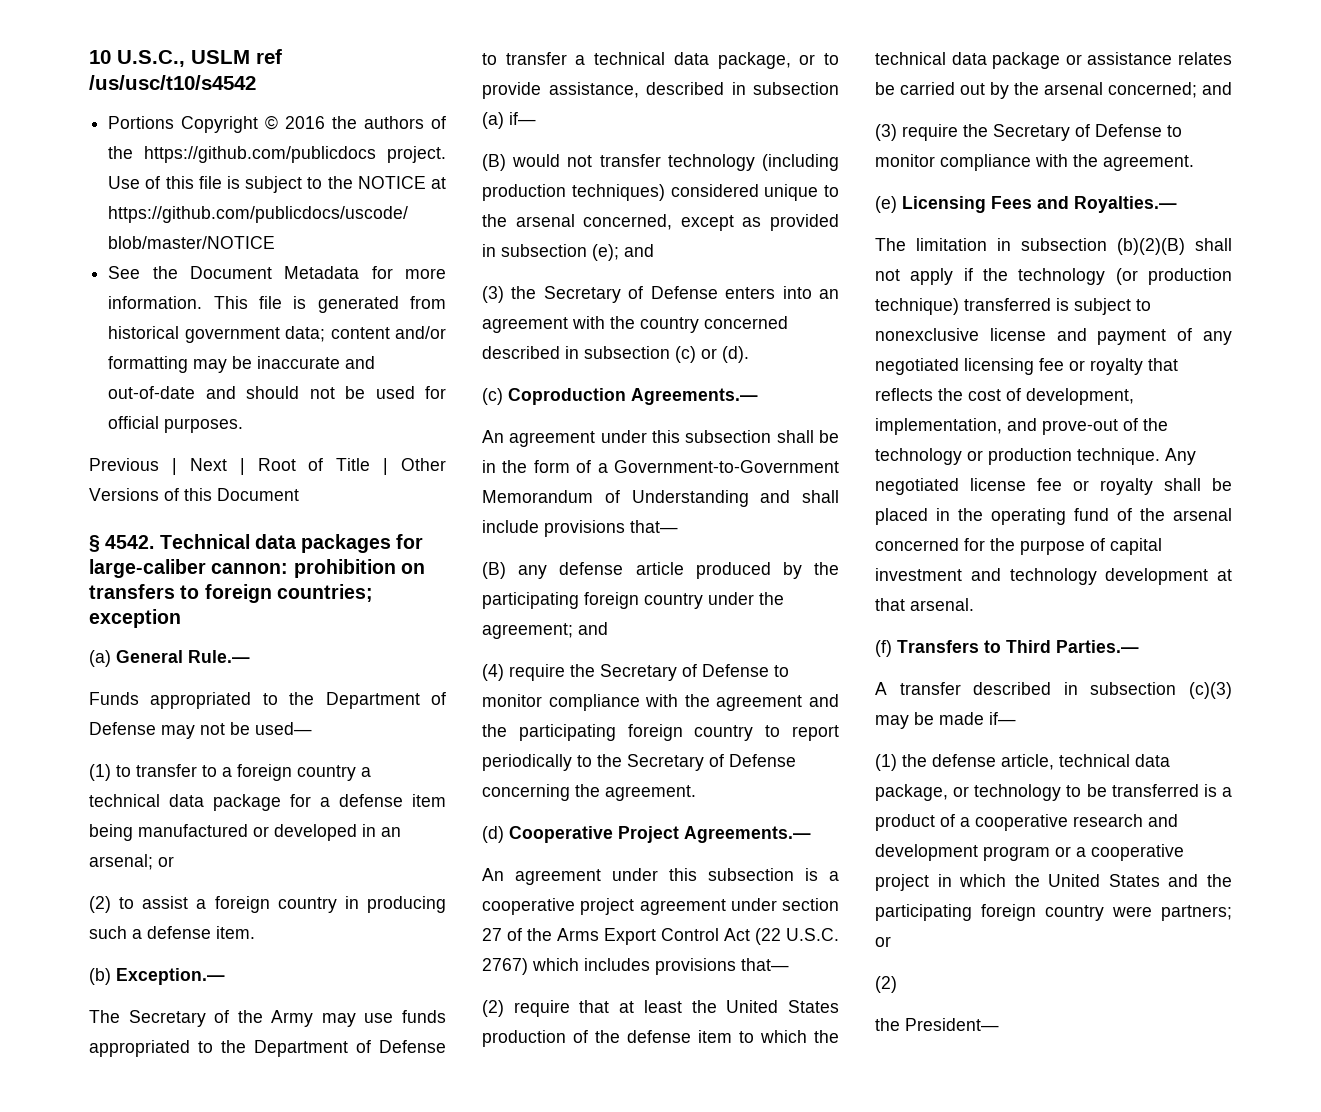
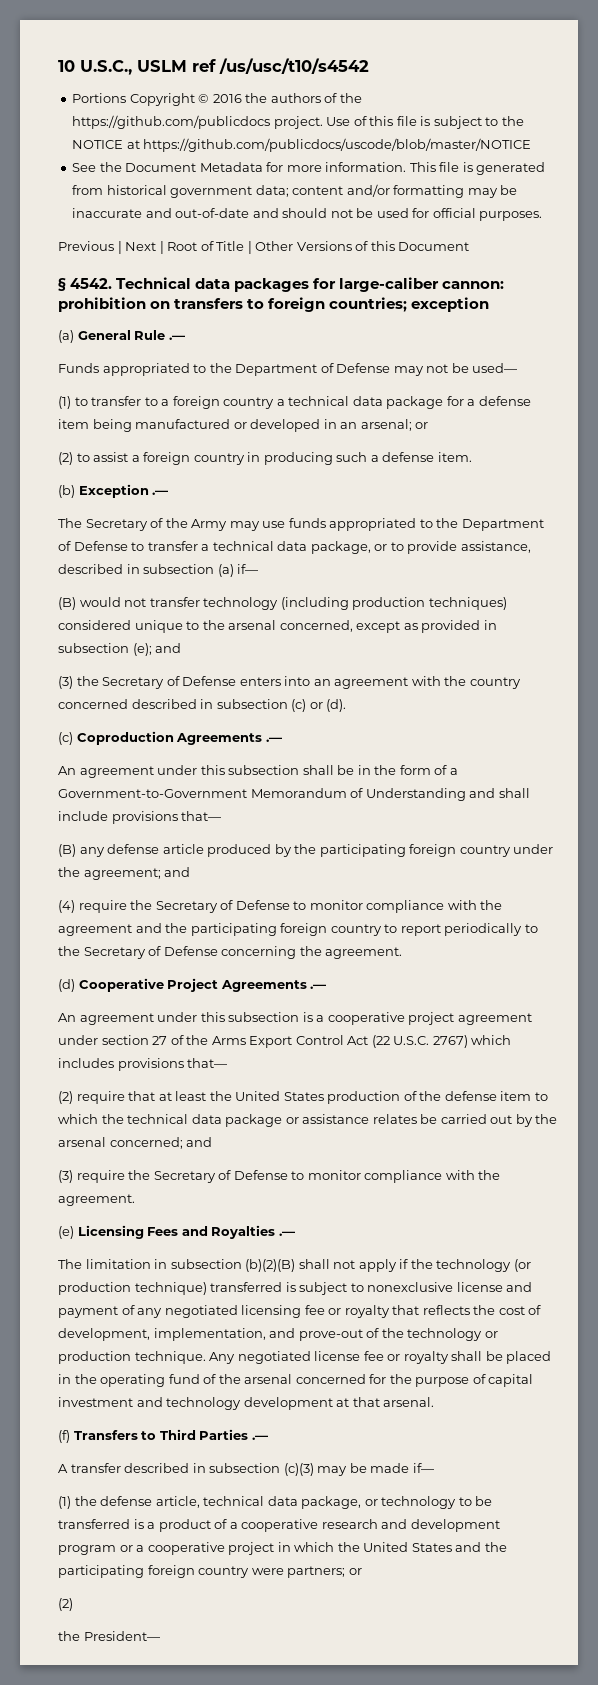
[188,650,250,663] Rule.— -> [134,330,185,340] Rule .—
[116,968,225,985] Exception.— -> [78,484,169,498] Exception .—
[631,388,758,405] Agreements.— -> [176,733,282,745] Agreements .—
[684,826,811,843] Agreements.— -> [220,980,327,992] Agreements .—
[1074,196,1177,213] Royalties.— -> [211,1225,295,1239] Royalties .—
[1056,640,1139,653] Parties.— -> [199,1429,268,1440] Parties .—

